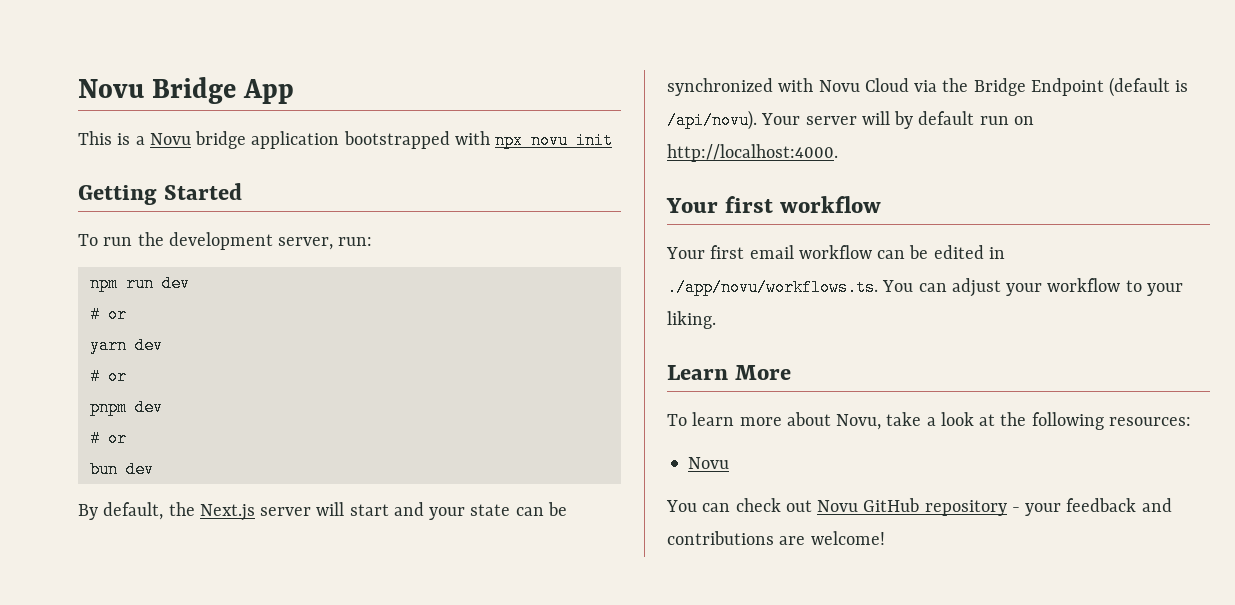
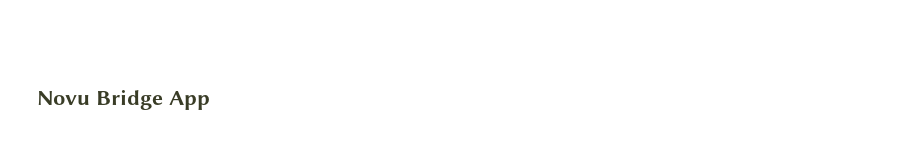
[78,131,614,149] [78,183,243,205] [78,232,373,250] [89,275,190,292] [89,306,127,323] [89,337,163,354] [89,368,127,385] [89,399,163,416] [89,430,127,447] [89,461,154,478] [78,502,567,521] [667,77,1189,97] [667,110,1034,130] [667,144,838,162] [666,196,882,213] [666,245,1005,259] [667,278,1183,297] [667,311,716,329] [667,365,792,380] [667,412,1191,430] [688,457,730,469] [666,498,1172,516] [667,531,885,545] // This is a Novu bridge application bootstrapped with npx novu init // Getting Started // To run the development server, run: // npm run dev // # or // yarn dev // # or // pnpm dev // # or // bun dev // By default, the Next.js server will start and your state can be synchronized with Novu Cloud via the Bridge Endpoint (default is /api/novu). Your server will by default run on http://localhost:4000. // Your first workflow // Your first email workflow can be edited in ./app/novu/workflows.ts. You can adjust your workflow to your liking. // Learn More // To learn more about Novu, take a look at the following resources: // Novu // You can check out Novu GitHub repository - your feedback and contributions are welcome! -> (210, 100) none

